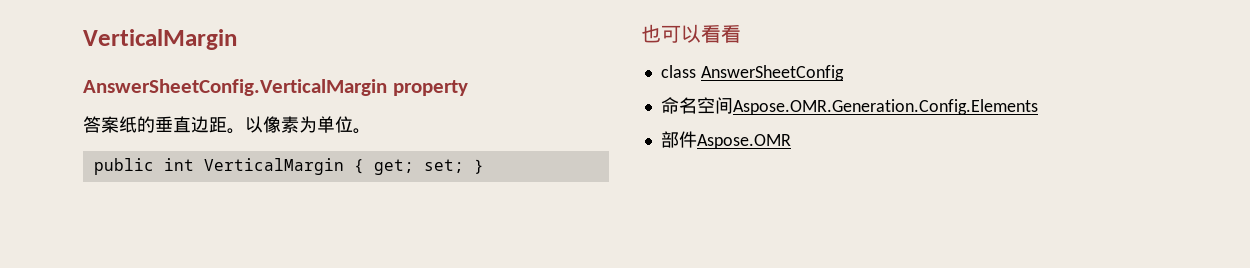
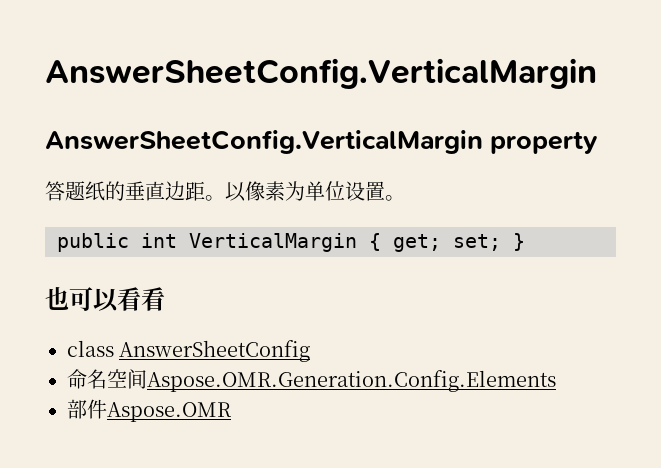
[83,29,237,50] VerticalMargin -> [45,58,597,89] AnswerSheetConfig.VerticalMargin
[101,116,119,133] 案 -> [65,181,85,201] 题
(353, 124) none -> [345,181,385,201] 设置

